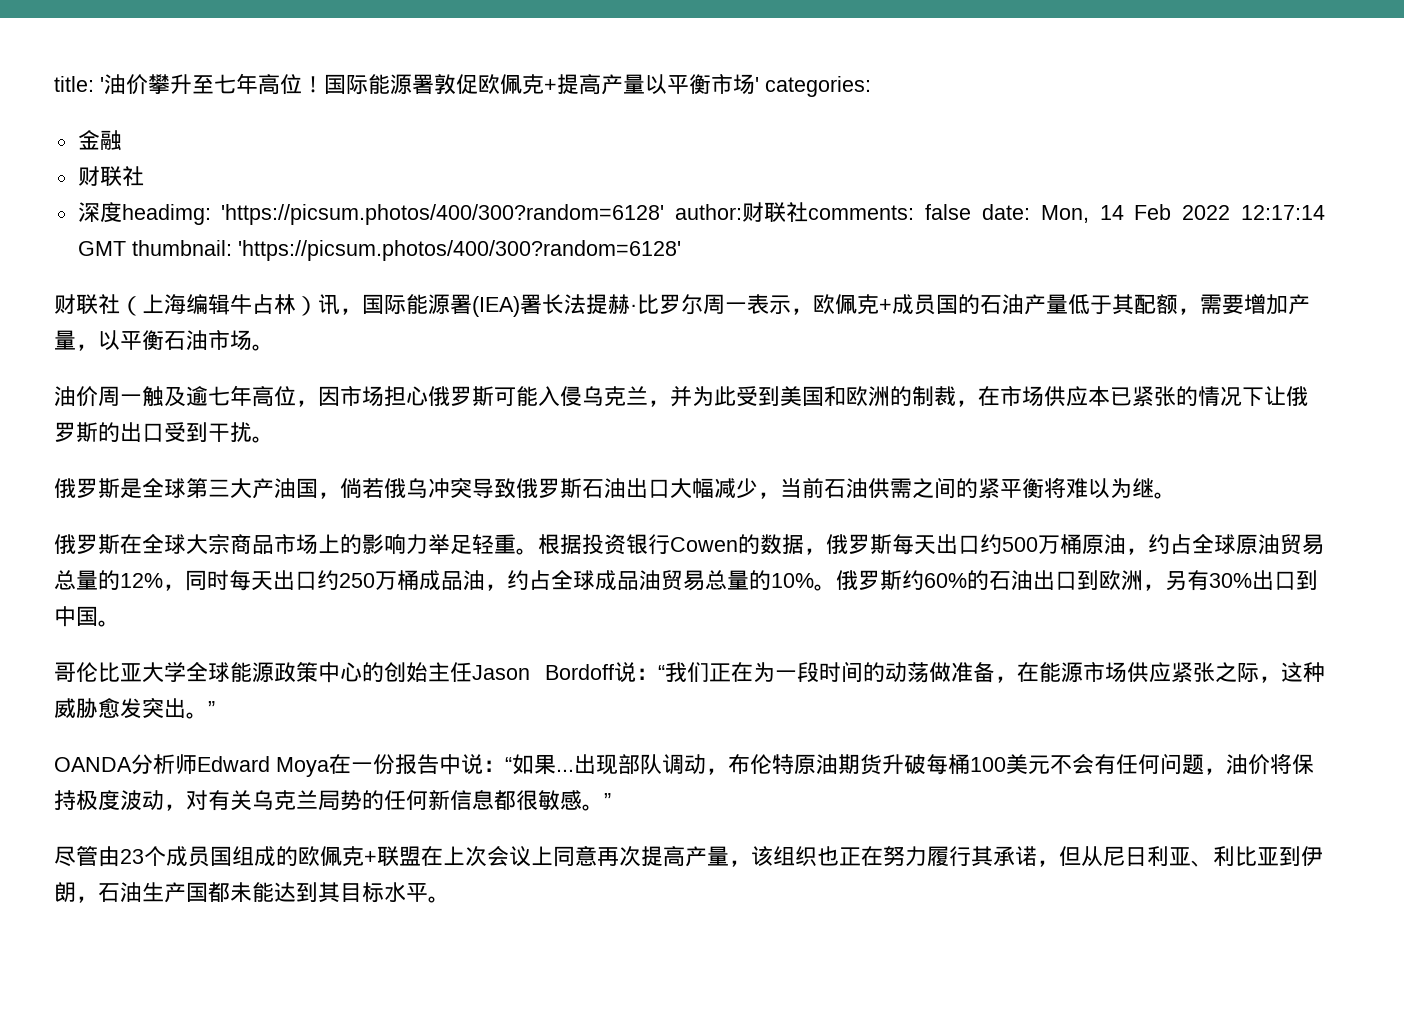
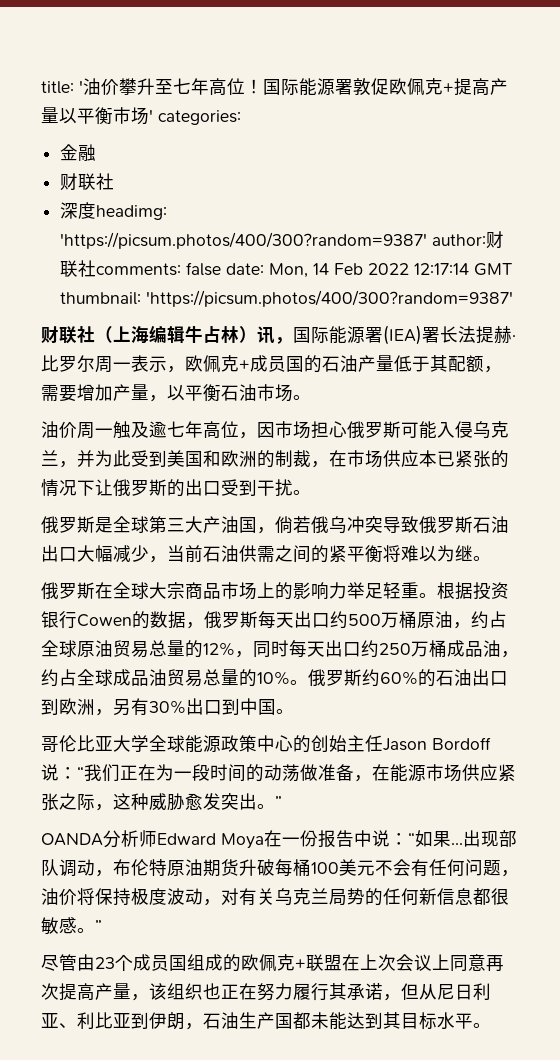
[221,204,665,225] 'https://picsum.photos/400/300?random=6128' -> [60,232,428,249] 'https://picsum.photos/400/300?random=9387'
[237,240,681,261] 'https://picsum.photos/400/300?random=6128' -> [146,290,514,307] 'https://picsum.photos/400/300?random=9387'

